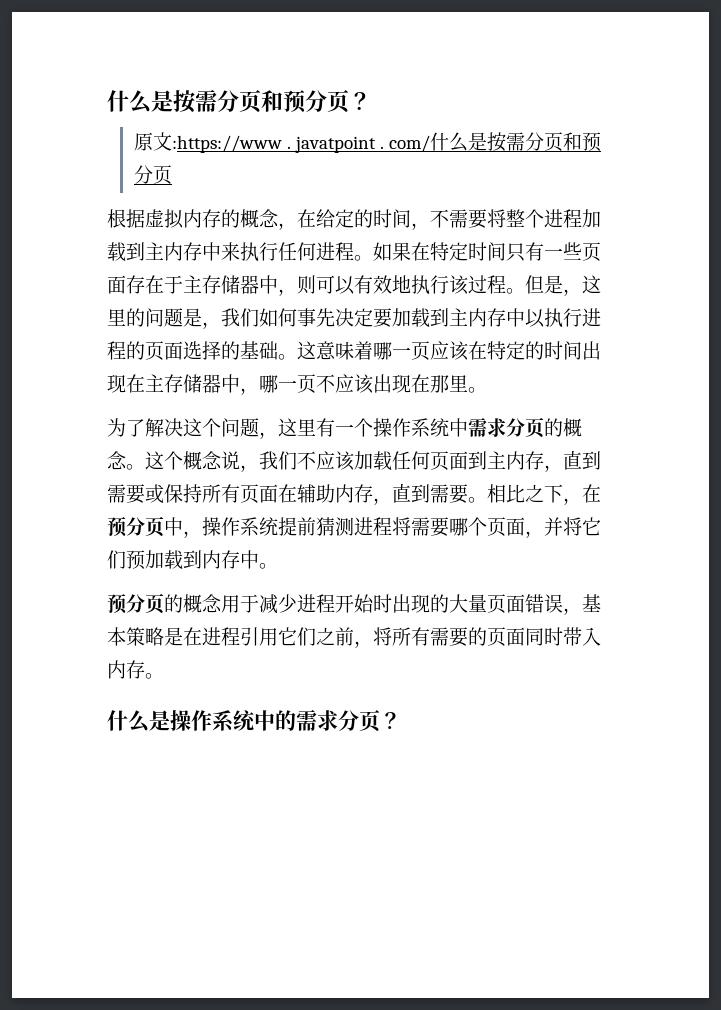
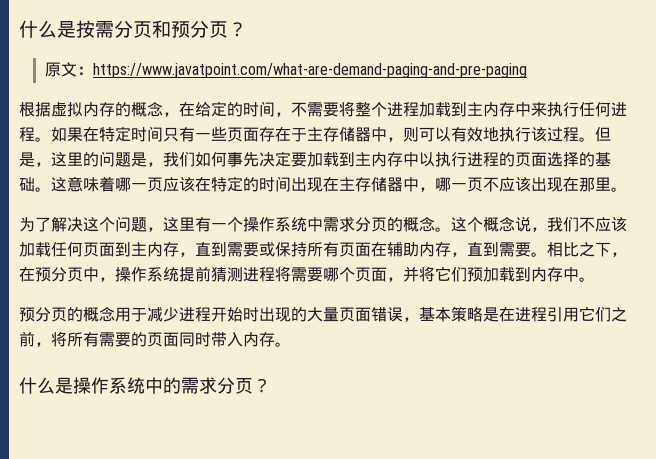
[171,132,602,153] [133,165,172,185] :https://www . javatpoint . com/什么是按需分页和预分页 -> [76,63,527,78] ：https://www.javatpoint.com/what-are-demand-paging-and-pre-paging

